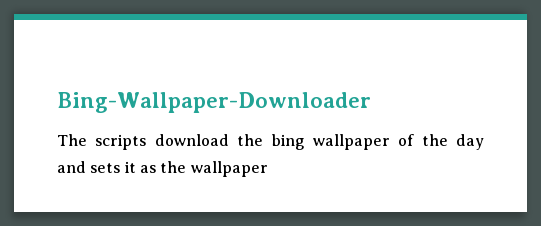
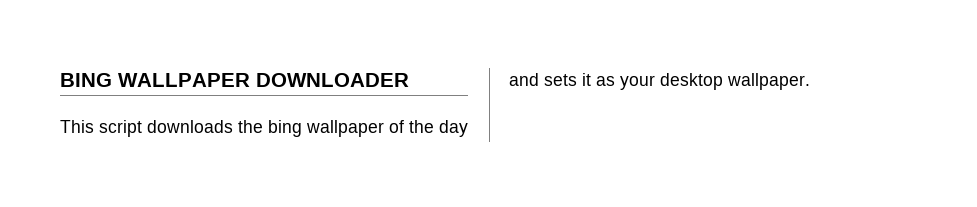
[57,92,371,113] [57,134,229,150] Bing-Wallpaper-Downloader // The scripts download -> [60,73,409,87] [60,120,233,137] BING WALLPAPER DOWNLOADER // This script downloads
[160,161,268,177] the wallpaper -> [620,73,810,90] your desktop wallpaper.

